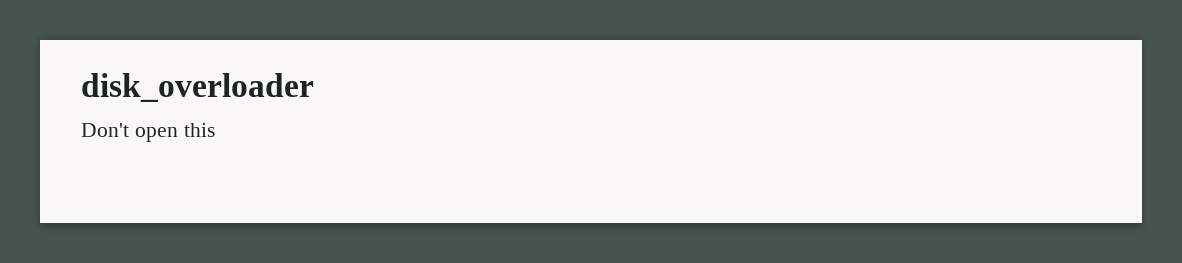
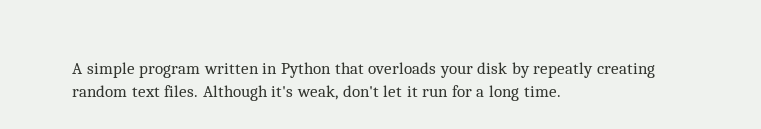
[81,73,314,102] [81,123,215,142] disk_overloader // Don't open this -> [72,62,656,78] [72,85,561,101] A simple program written in Python that overloads your disk by repeatly creating random text files. Although it's weak, don't let it run for a long time.

